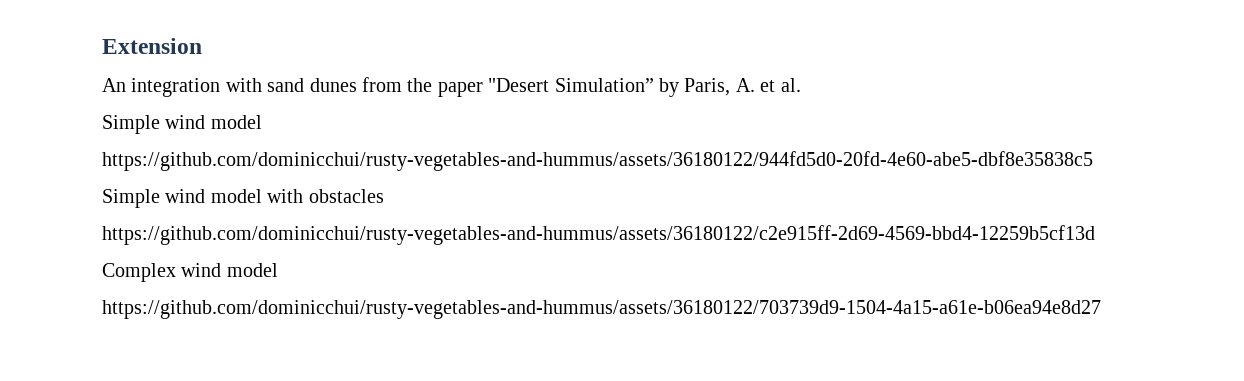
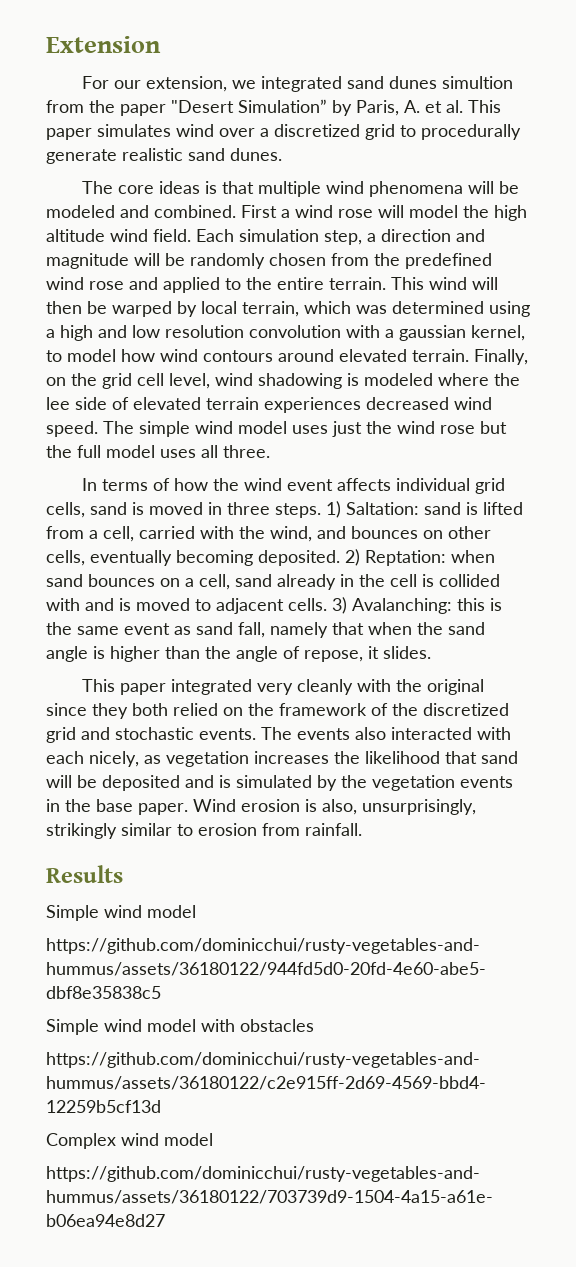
[102,78,262,97] An integration with -> [82,76,343,92] For our extension, we integrated
(357, 85) none -> [442,76,514,89] simultion
(801, 85) none -> [468,100,501,113] [46,124,521,140] [46,148,282,164] [82,181,520,197] [46,205,527,221] [46,229,485,245] [46,253,492,269] [46,277,498,293] [46,301,530,317] [46,325,525,341] [46,349,528,365] [46,373,520,389] [46,397,492,413] [46,421,507,437] [46,445,270,458] [82,478,506,494] [46,501,523,518] [46,526,491,542] [46,549,495,566] [46,574,500,590] [46,597,502,614] [46,622,485,638] [46,646,431,662] [82,679,485,695] [46,703,509,719] [46,727,511,743] [46,751,518,767] [46,775,513,791] [46,799,476,815] [46,823,362,839] [46,865,123,883] This paper simulates wind over a discretized grid to procedurally generate realistic sand dunes. // The core ideas is that multiple wind phenomena will be modeled and combined. First a wind rose will model the high altitude wind field. Each simulation step, a direction and magnitude will be randomly chosen from the predefined wind rose and applied to the entire terrain. This wind will then be warped by local terrain, which was determined using a high and low resolution convolution with a gaussian kernel, to model how wind contours around elevated terrain. Finally, on the grid cell level, wind shadowing is modeled where the lee side of elevated terrain experiences decreased wind speed. The simple wind model uses just the wind rose but the full model uses all three. // In terms of how the wind event affects individual grid cells, sand is moved in three steps. 1) Saltation: sand is lifted from a cell, carried with the wind, and bounces on other cells, eventually becoming deposited. 2) Reptation: when sand bounces on a cell, sand already in the cell is collided with and is moved to adjacent cells. 3) Avalanching: this is the same event as sand fall, namely that when the sand angle is higher than the angle of repose, it slides. // This paper integrated very cleanly with the original since they both relied on the framework of the discretized grid and stochastic events. The events also interacted with each nicely, as vegetation increases the likelihood that sand will be deposited and is simulated by the vegetation events in the base paper. Wind erosion is also, unsurprisingly, strikingly similar to erosion from rainfall. // Results

